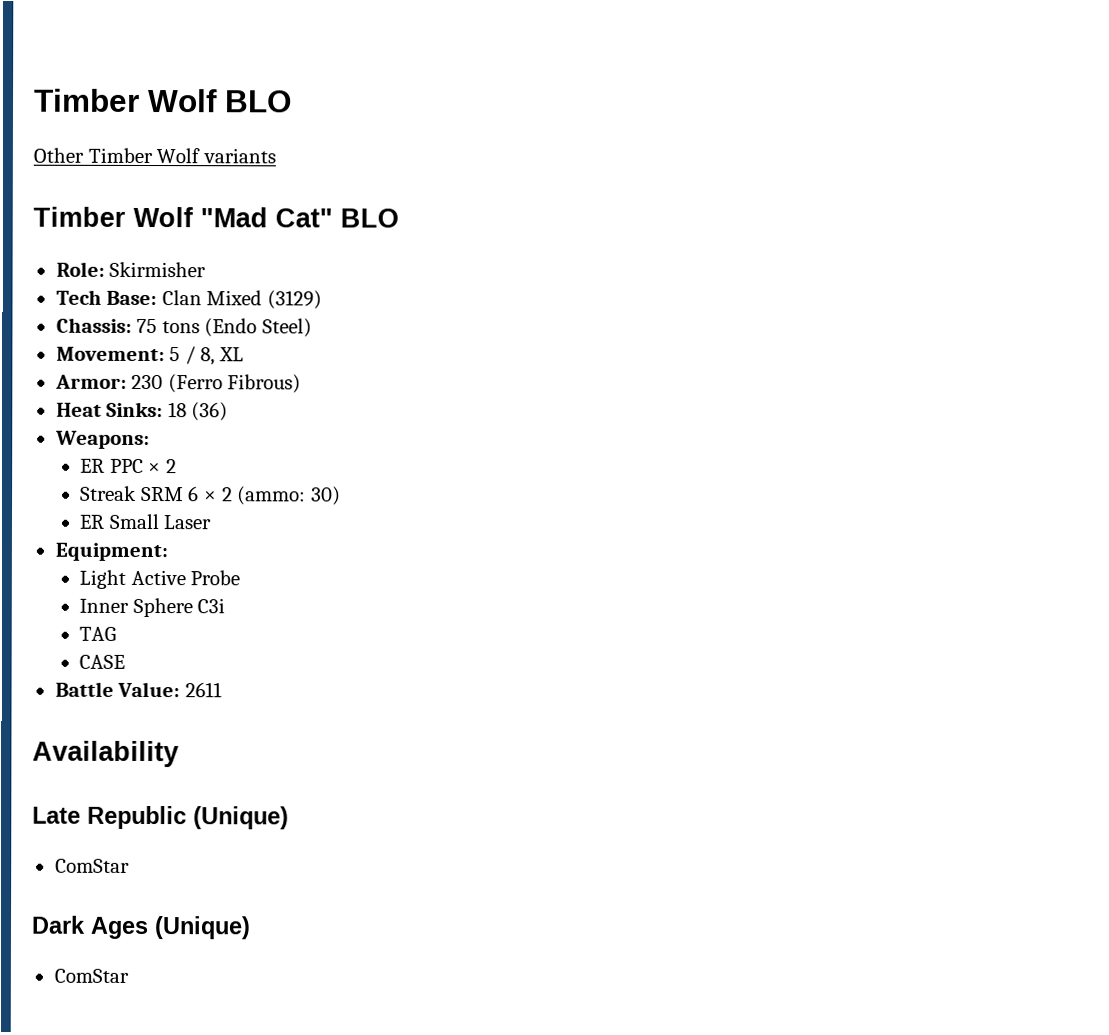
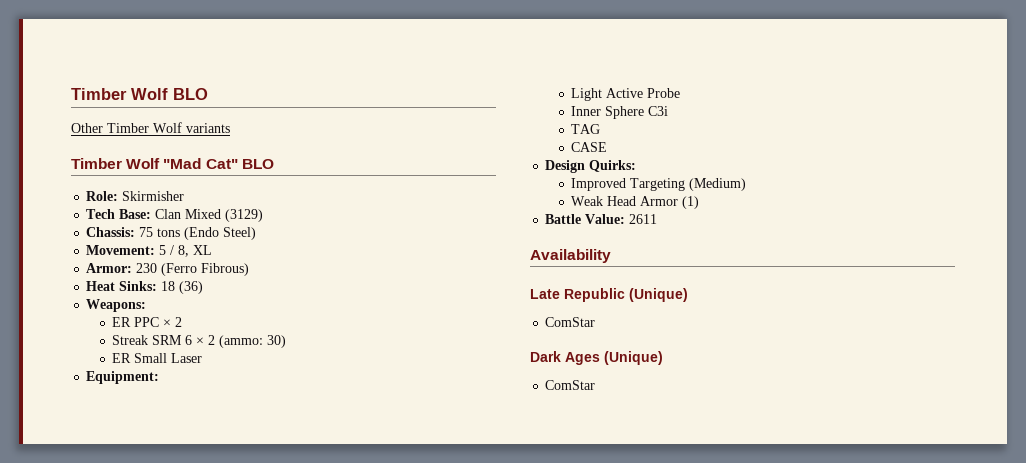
(126, 661) none -> [545,160,637,173] [571,178,747,191] [571,196,700,209] // Design Quirks: // Improved Targeting (Medium) // Weak Head Armor (1)

